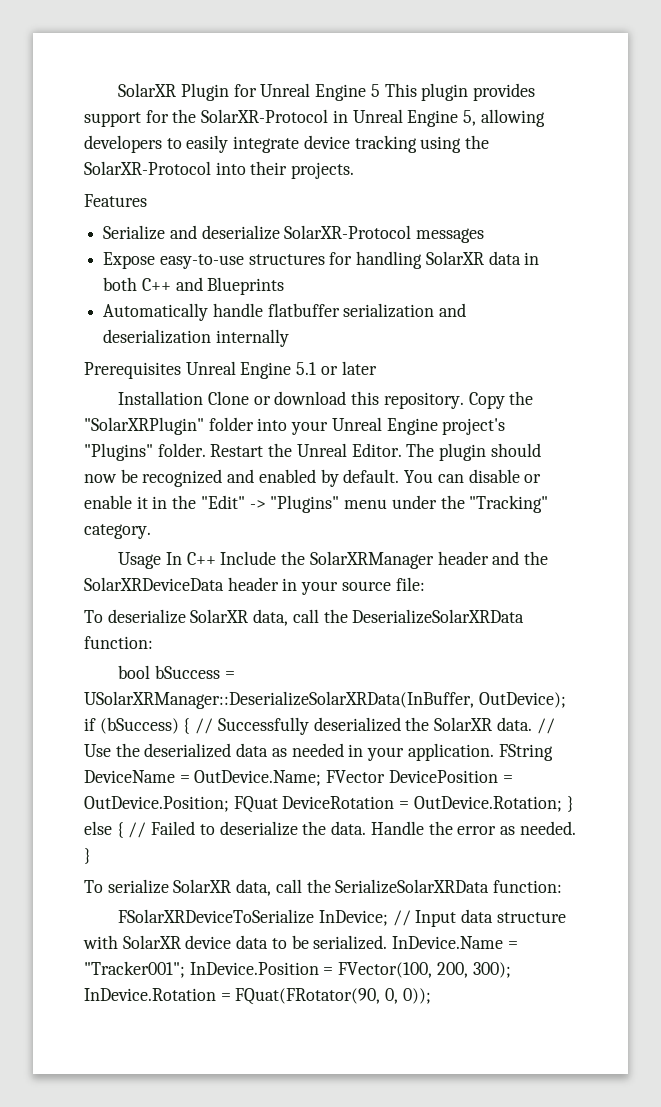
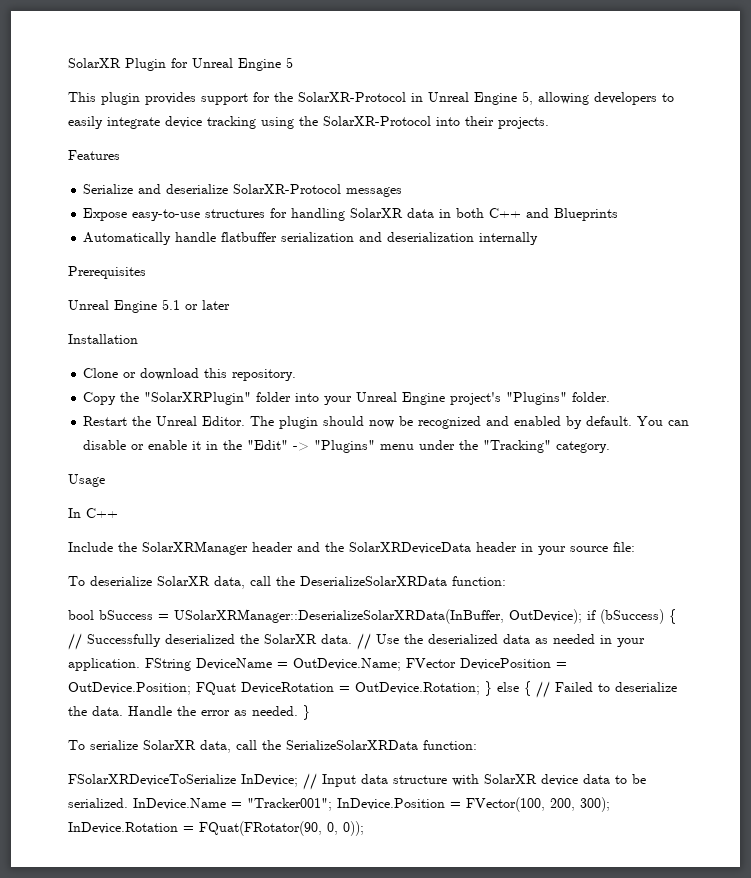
(380, 90) none -> (293, 62) //
(181, 370) none -> (146, 272) //
(204, 398) none -> (138, 339) //
(464, 400) none -> (297, 375) //
(206, 450) none -> (611, 397) //
(162, 560) none -> (105, 480) //
(216, 558) none -> (118, 513) //

